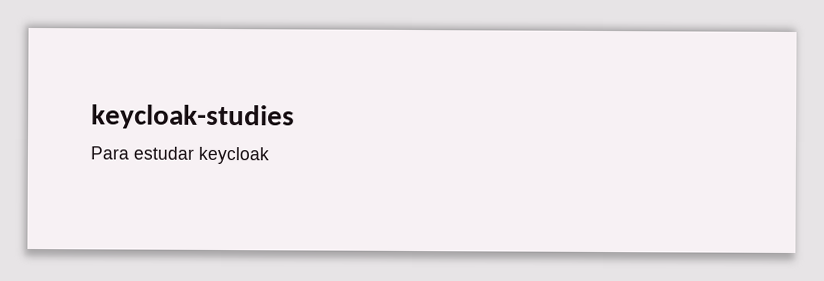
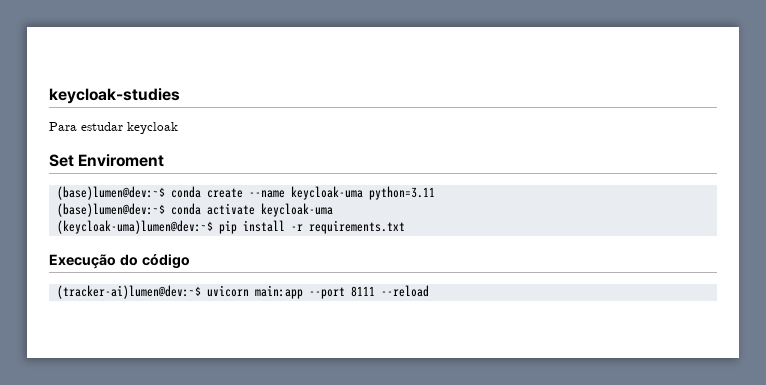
(269, 155) none -> [49,154,165,167] [56,186,435,200] [56,203,333,217] [56,220,405,234] [49,254,190,269] [56,285,429,299] // Set Enviroment // (base)lumen@dev:~$ conda create --name keycloak-uma python=3.11 // (base)lumen@dev:~$ conda activate keycloak-uma // (keycloak-uma)lumen@dev:~$ pip install -r requirements.txt // Execução do código // (tracker-ai)lumen@dev:~$ uvicorn main:app --port 8111 --reload

